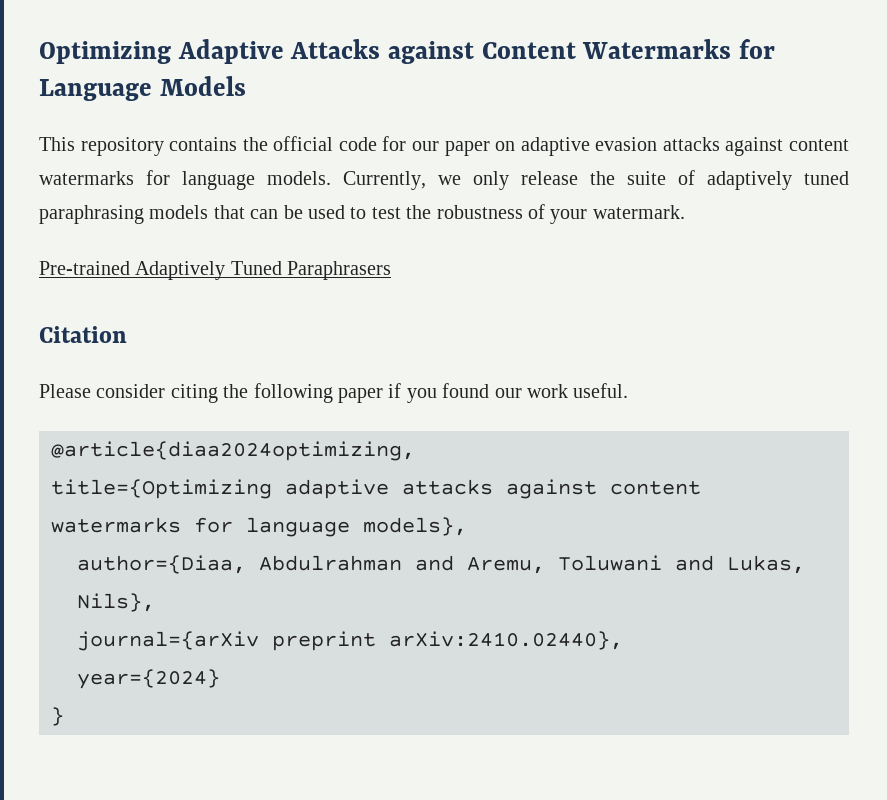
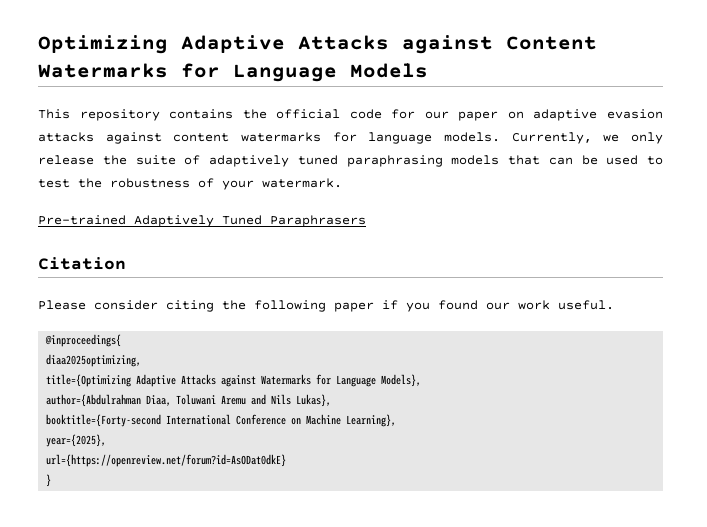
[51,441,415,461] @article{diaa2024optimizing, -> [45,334,122,347] [46,354,142,367] @inproceedings{ // diaa2025optimizing,
[285,479,701,499] [51,517,467,537] [77,555,805,574] [77,593,155,612] [77,631,623,651] [77,669,220,689] adaptive attacks against content watermarks for language models}, // author={Diaa, Abdulrahman and Aremu, Toluwani and Lukas, Nils}, // journal={arXiv preprint arXiv:2410.02440}, // year={2024} -> [136,374,422,387] [46,394,332,407] [46,414,397,427] [46,434,107,447] [46,454,287,467] Adaptive Attacks against Watermarks for Language Models}, // author={Abdulrahman Diaa, Toluwani Aremu and Nils Lukas}, // booktitle={Forty-second International Conference on Machine Learning}, // year={2025}, // url={https://openreview.net/forum?id=AsODat0dkE}

